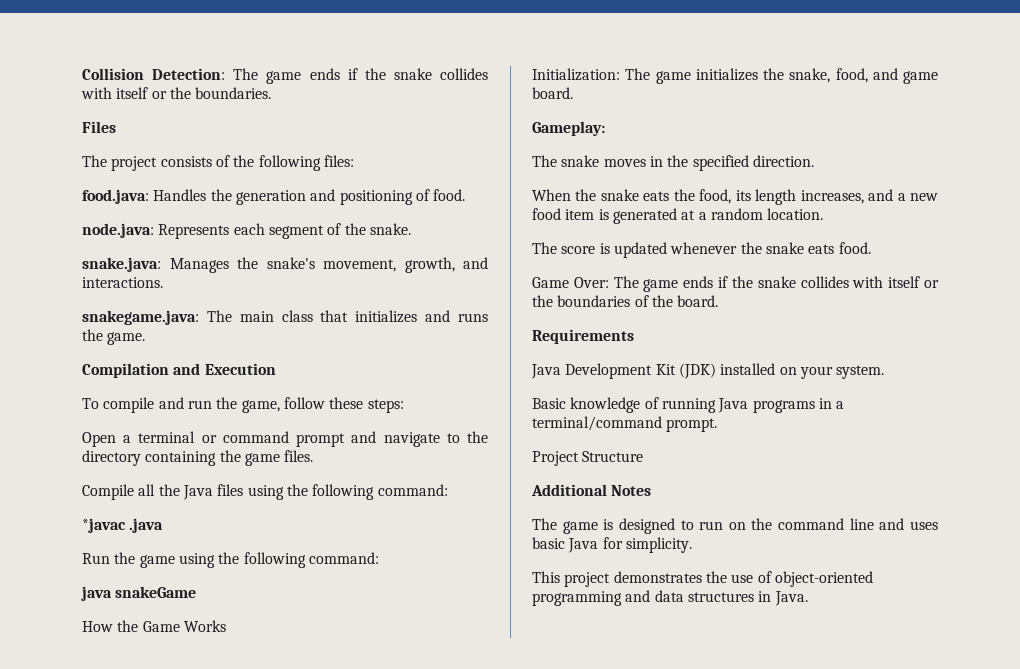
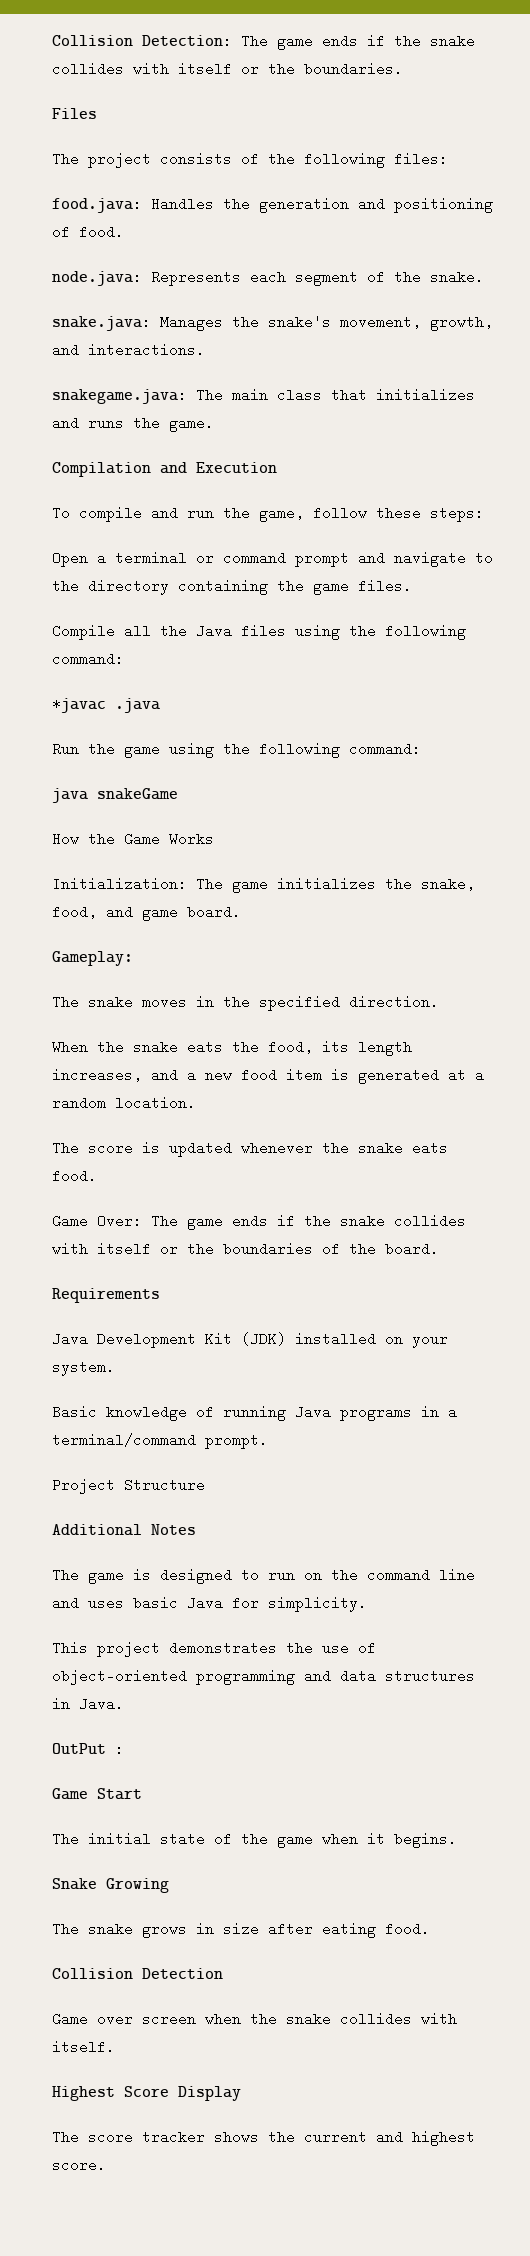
(808, 598) none -> [52,1742,124,1756] [52,1788,142,1800] [52,1832,457,1848] [52,1878,169,1893] [52,1922,430,1938] [52,1968,223,1979] [52,2012,457,2026] [52,2040,115,2054] [52,2086,241,2101] [52,2130,475,2146] [52,2158,106,2172] // OutPut : // Game Start // The initial state of the game when it begins. // Snake Growing // The snake grows in size after eating food. // Collision Detection // Game over screen when the snake collides with itself. // Highest Score Display // The score tracker shows the current and highest score.

